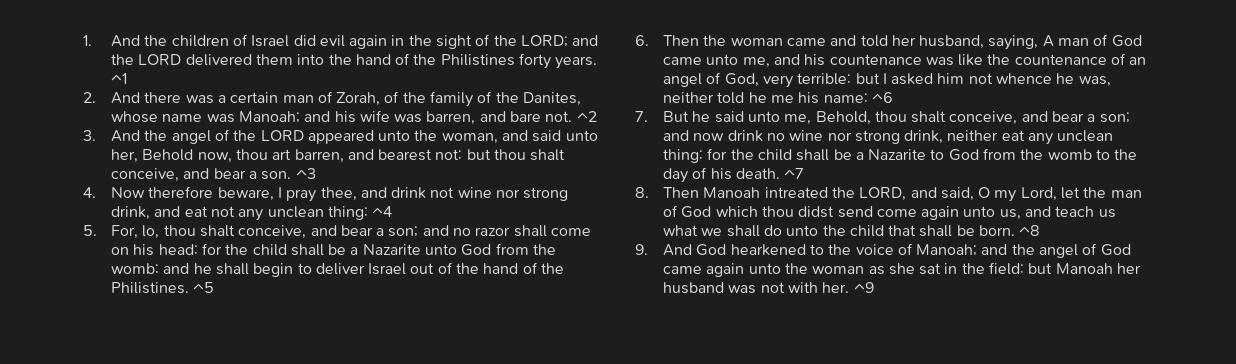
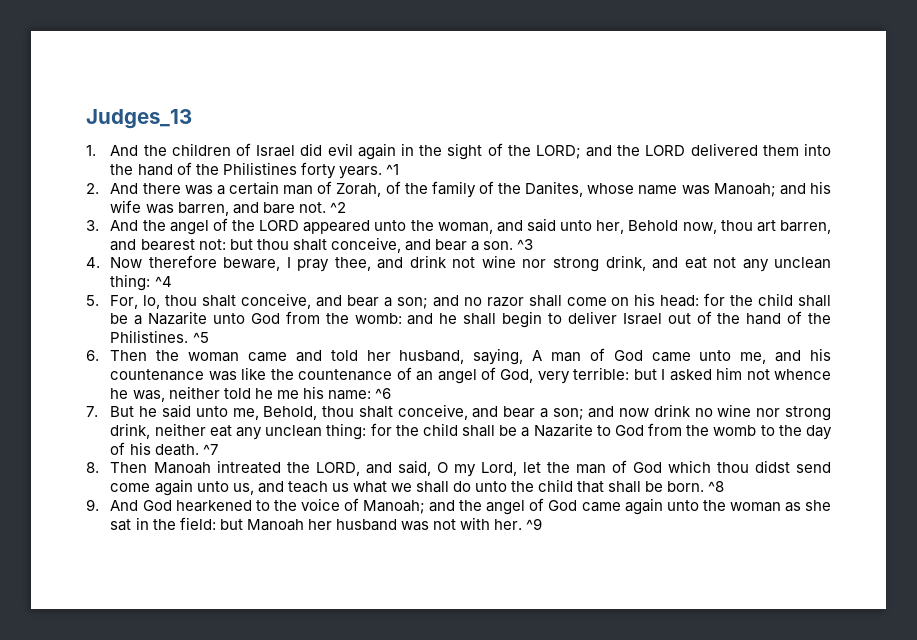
(83, 40) none -> [86,109,192,129] Judges_13 //

